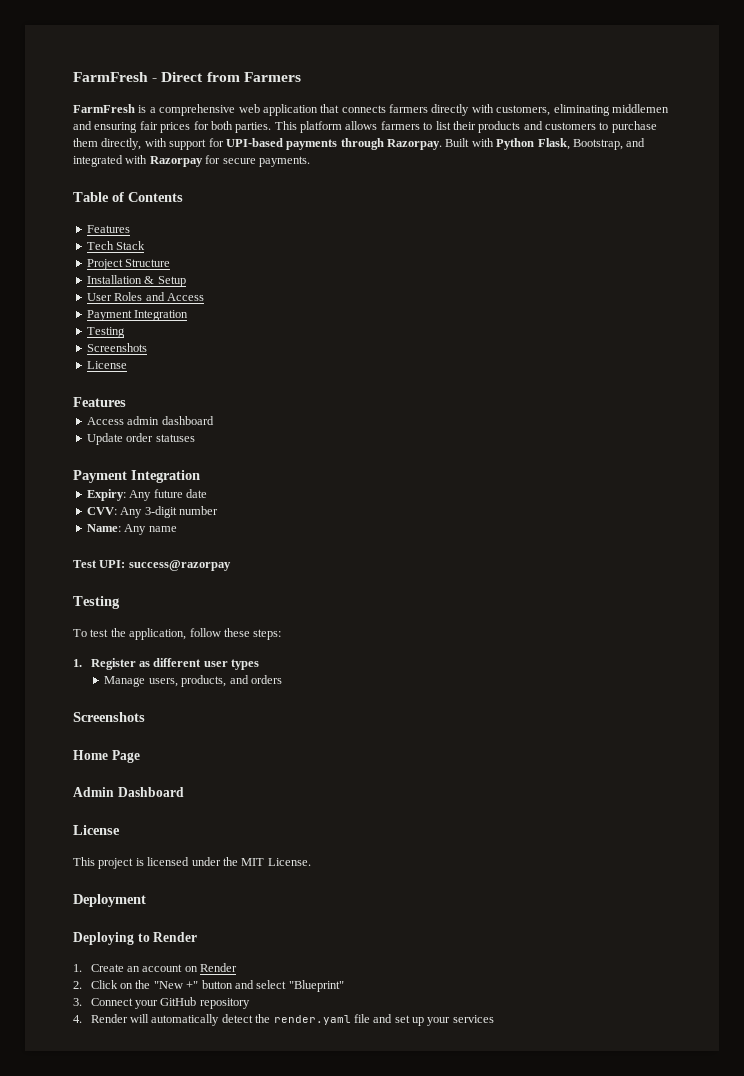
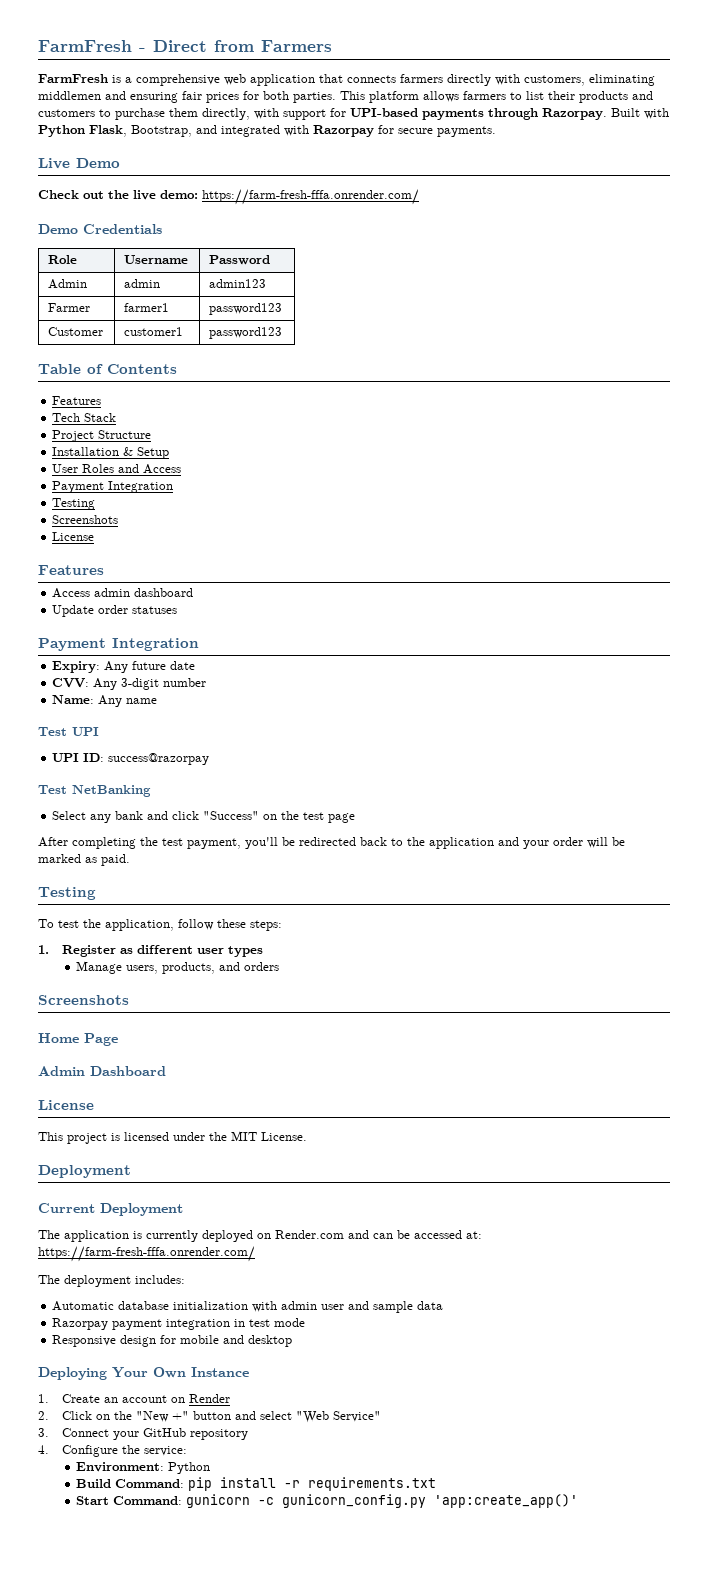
(310, 161) none -> [38,158,120,169] [38,189,419,205] [38,224,162,234] [48,255,78,264] [124,255,189,264] [209,255,271,265] [48,279,88,289] [124,279,161,288] [209,279,267,288] [48,303,91,312] [124,303,170,312] [209,303,283,315] [48,327,104,336] [124,327,184,336] [209,327,283,339] // Live Demo // Check out the live demo: https://farm-fresh-fffa.onrender.com/ // Demo Credentials // Role | Username | Password // Admin | admin | admin123 // Farmer | farmer1 | password123 // Customer | customer1 | password123
[99,560,231,571] UPI: success@razorpay -> [72,727,99,736] [52,753,210,765] [38,785,151,797] [52,811,356,823] [38,837,625,849] [38,854,130,866] UPI // UPI ID: success@razorpay // Test NetBanking // Select any bank and click "Success" on the test page // After completing the test payment, you'll be redirected back to the application and your order will be marked as paid.
[73,932,198,945] Deploying to Render -> [38,1203,183,1216] [38,1230,482,1242] [38,1246,255,1262] [38,1275,185,1287] [52,1301,444,1313] [52,1318,306,1330] [52,1335,293,1347] [38,1367,249,1380] Current Deployment // The application is currently deployed on Render.com and can be accessed at: https://farm-fresh-fffa.onrender.com/ // The deployment includes: // Automatic database initialization with admin user and sample data // Razorpay payment integration in test mode // Responsive design for mobile and desktop // Deploying Your Own Instance
[288,980,344,992] "Blueprint" -> [296,1411,382,1423] "Web Service"
[90,1014,494,1026] Render will automatically detect the render.yaml file and set up your services -> [62,1445,188,1457] [76,1462,211,1474] [76,1477,437,1491] [76,1494,579,1508] Configure the service: // Environment: Python // Build Command: pip install -r requirements.txt // Start Command: gunicorn -c gunicorn_config.py 'app:create_app()'

